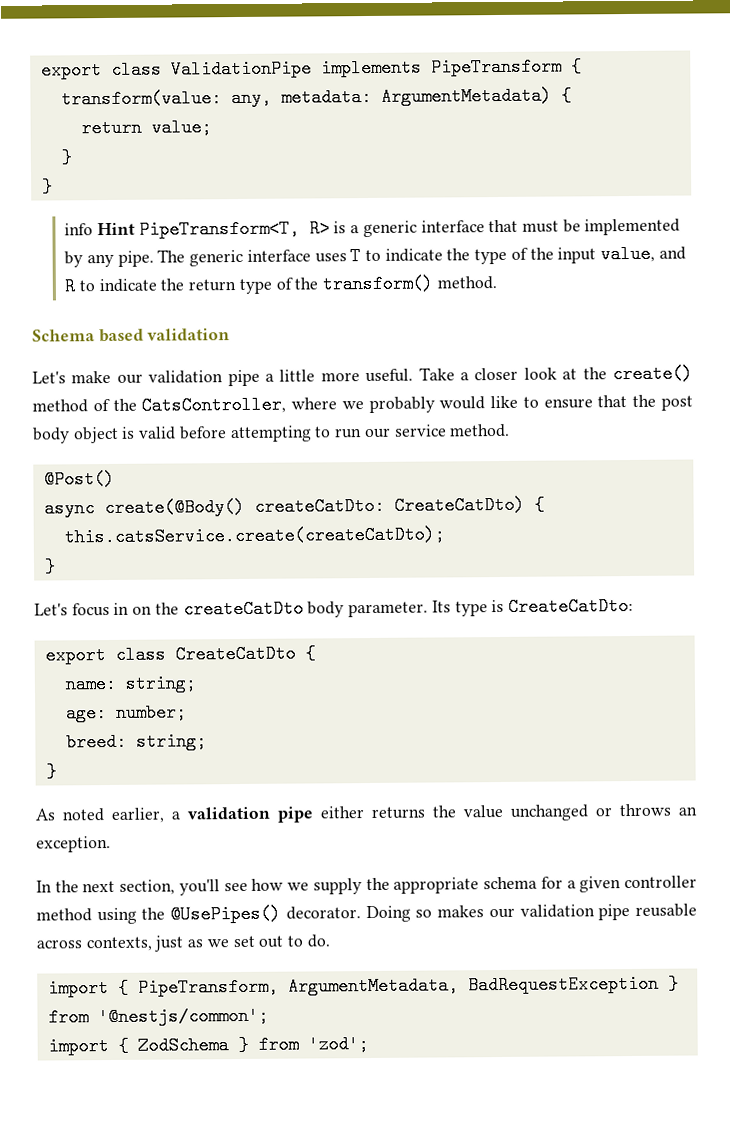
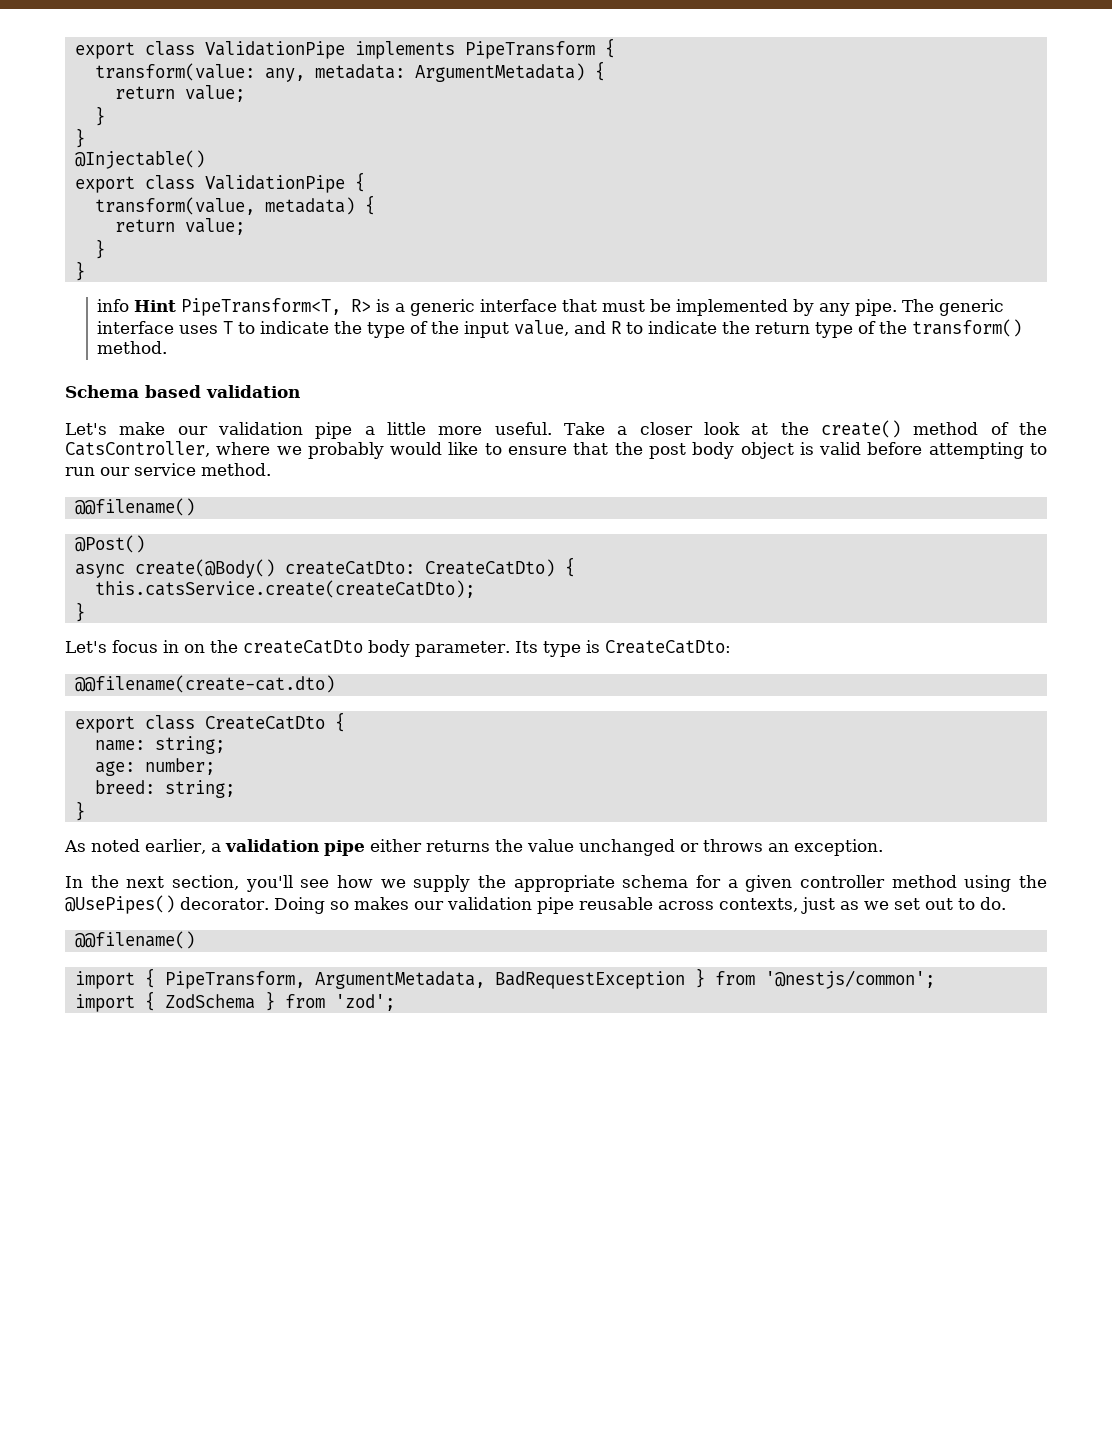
(53, 186) none -> [74,150,205,169] [74,172,365,193] [94,195,375,215] [114,218,245,235] [94,239,105,259] [74,261,85,281] // @Injectable() // export class ValidationPipe { // transform(value, metadata) { // return value; // } // }
(511, 430) none -> [74,498,195,516] // @@filename()
(633, 606) none -> [74,675,335,693] // @@filename(create-cat.dto)
(330, 941) none -> [74,931,195,949] // @@filename()

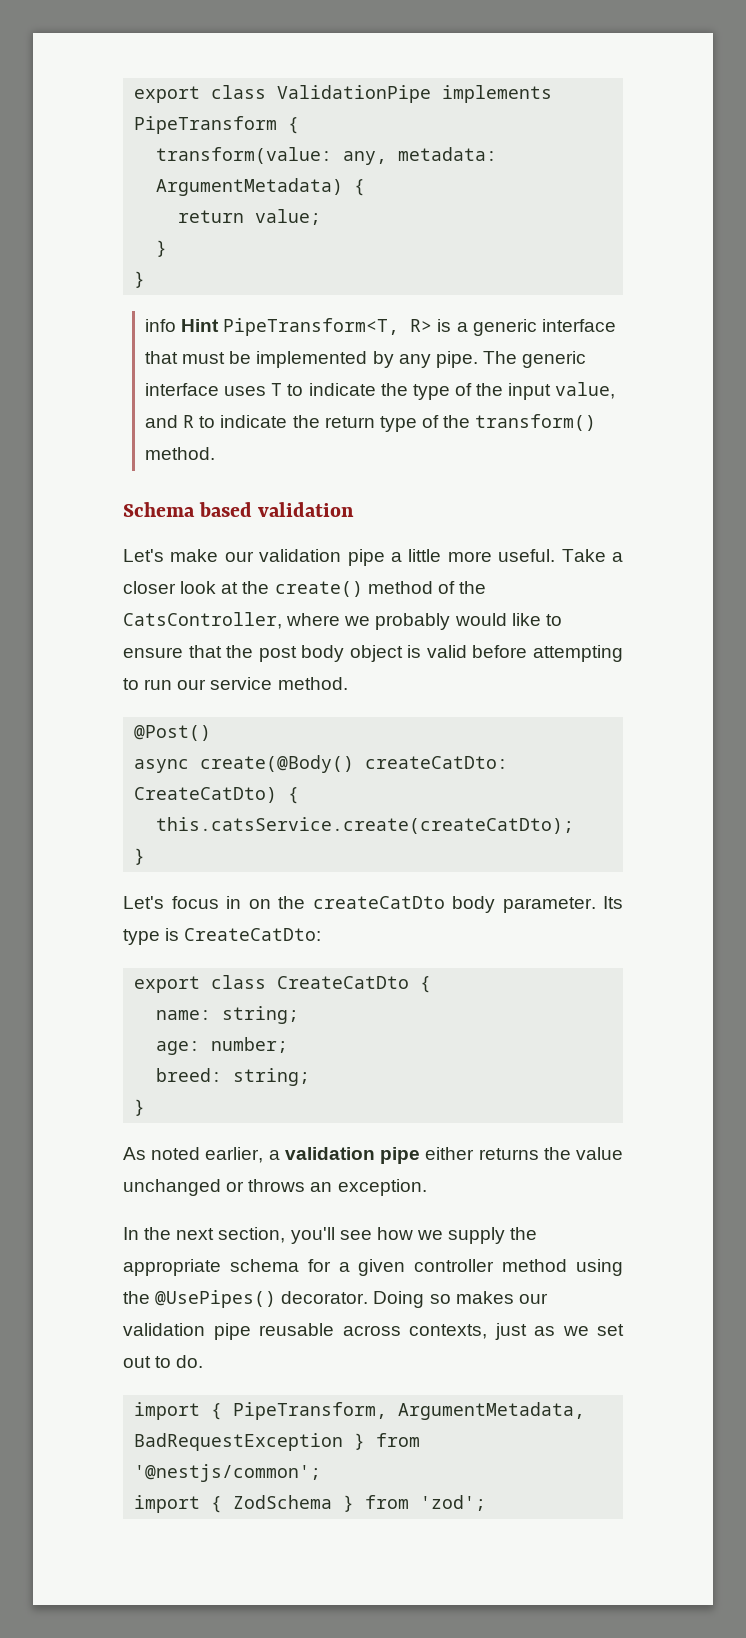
[74,150,205,169] [74,172,365,193] [94,195,375,215] [114,218,245,235] [94,239,105,259] [74,261,85,281] // @Injectable() // export class ValidationPipe { // transform(value, metadata) { // return value; // } // } -> (146, 279) none
[74,498,195,516] // @@filename() -> (348, 683) none
[74,675,335,693] // @@filename(create-cat.dto) -> (322, 934) none
[74,931,195,949] // @@filename() -> (204, 1361) none

